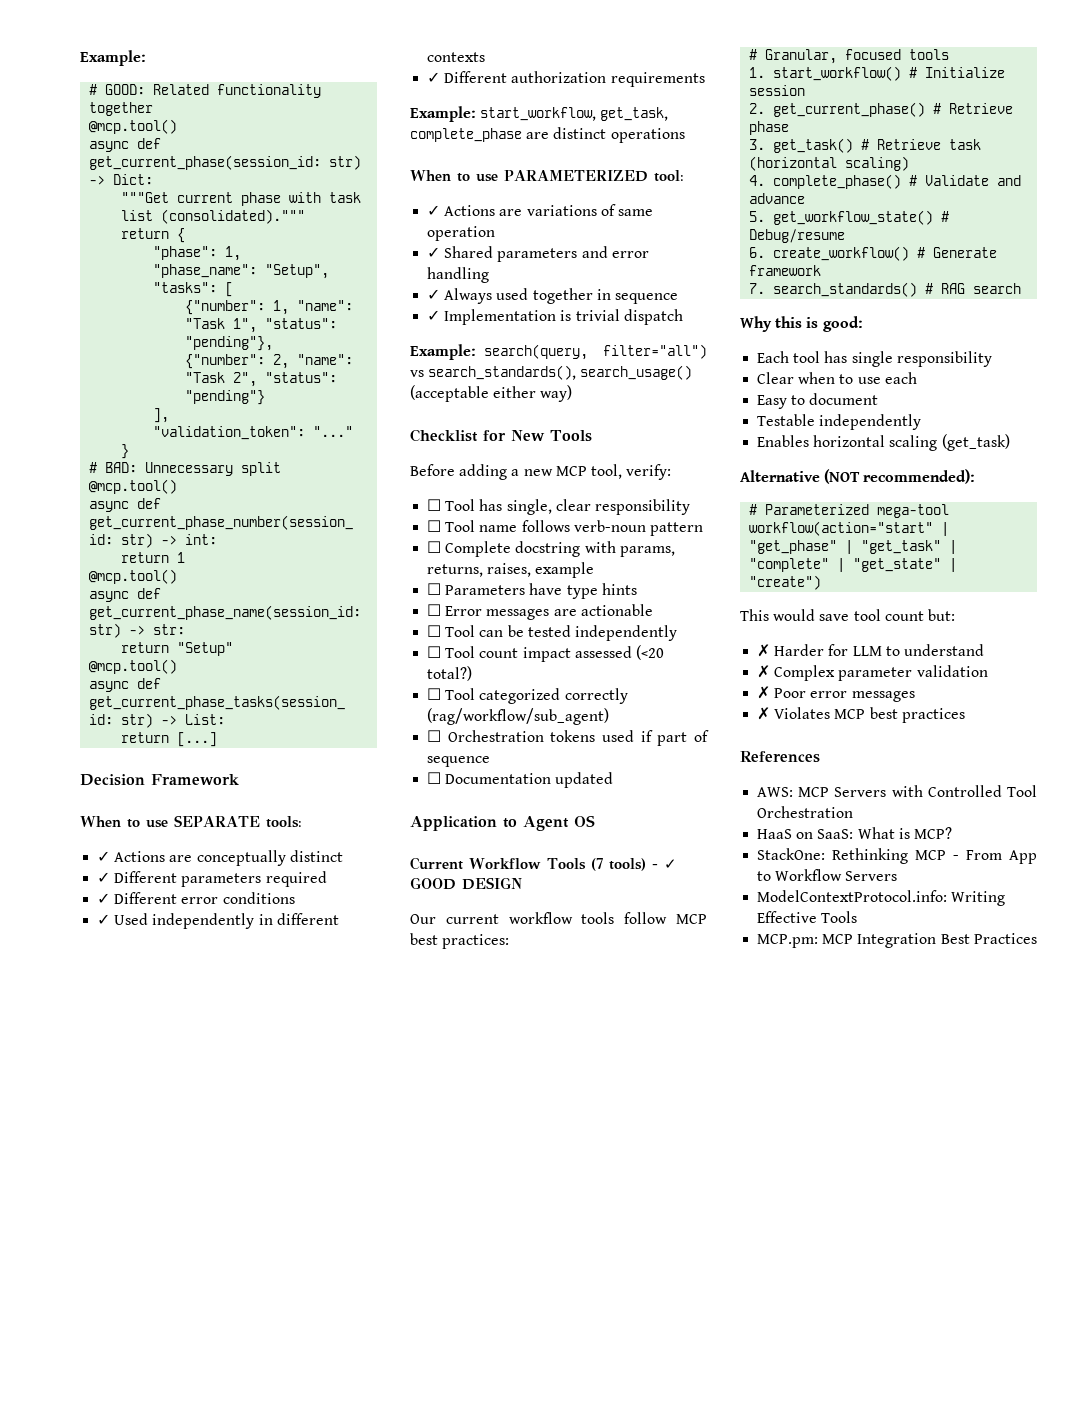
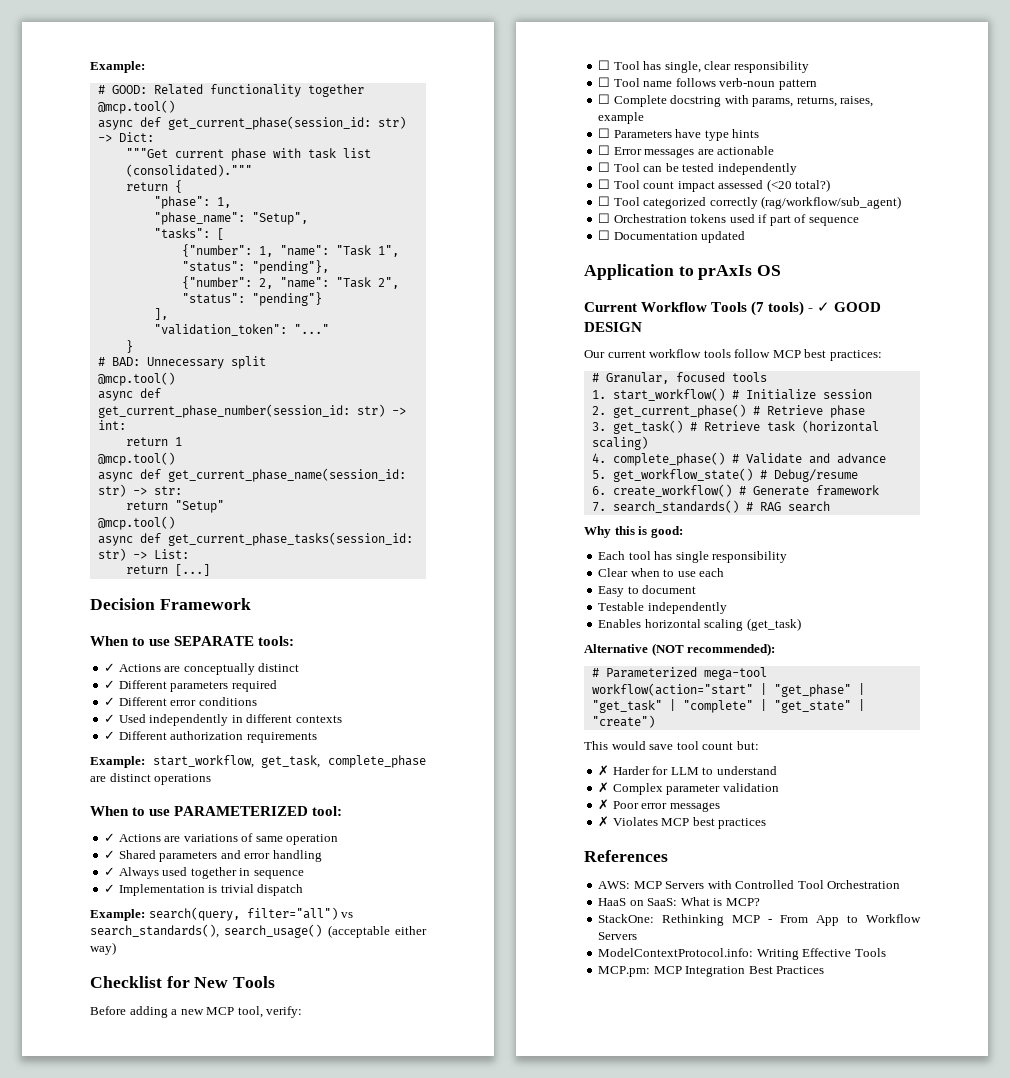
[523,816,569,831] Agent -> [698,265,753,280] prAxIs

